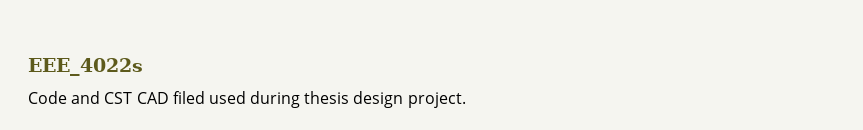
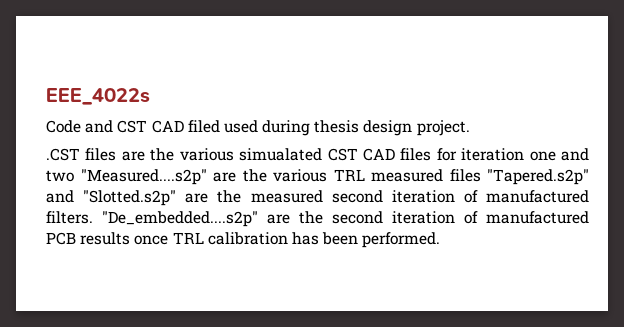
(466, 100) none -> [46,148,590,161] [46,169,589,185] [46,190,589,206] [46,211,589,227] [46,232,441,248] // .CST files are the various simualated CST CAD files for iteration one and two "Measured....s2p" are the various TRL measured files "Tapered.s2p" and "Slotted.s2p" are the measured second iteration of manufactured filters. "De_embedded....s2p" are the second iteration of manufactured PCB results once TRL calibration has been performed.

